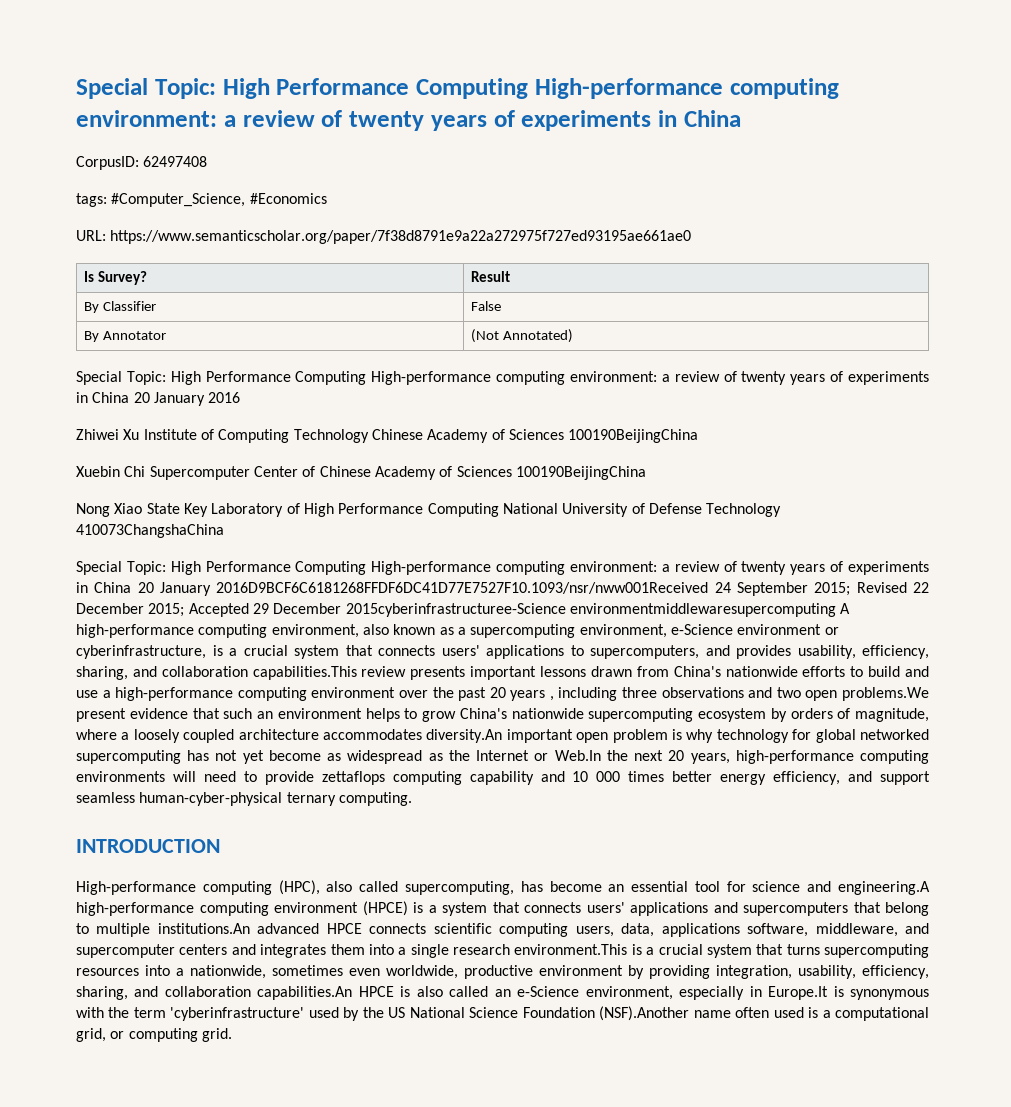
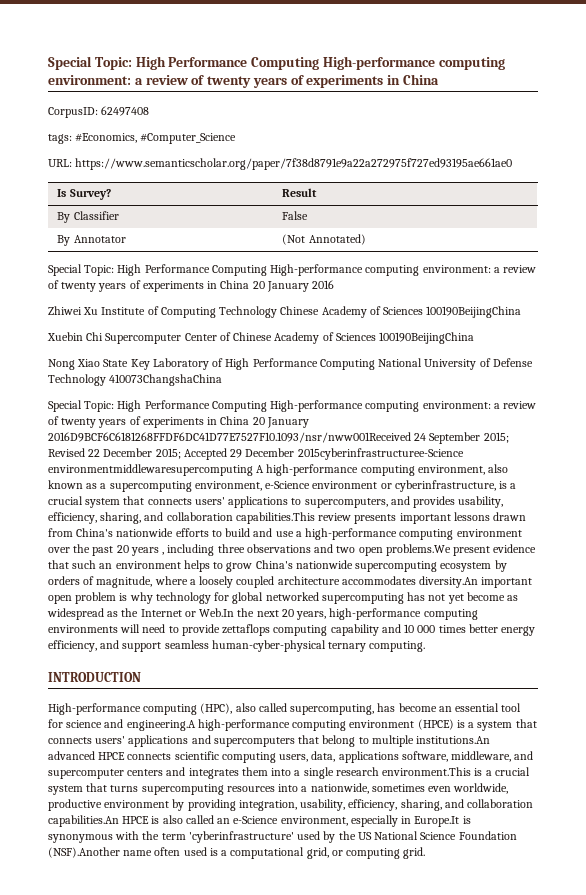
[111,193,327,207] #Computer_Science, #Economics -> [75,133,237,144] #Economics, #Computer_Science

